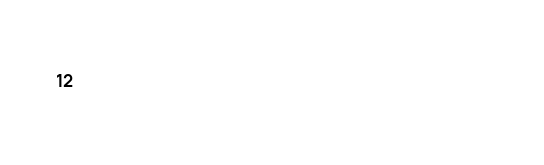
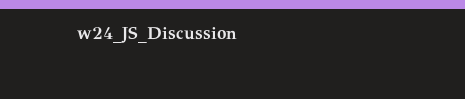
[56,74,73,87] 12 -> [77,26,237,43] w24_JS_Discussion

